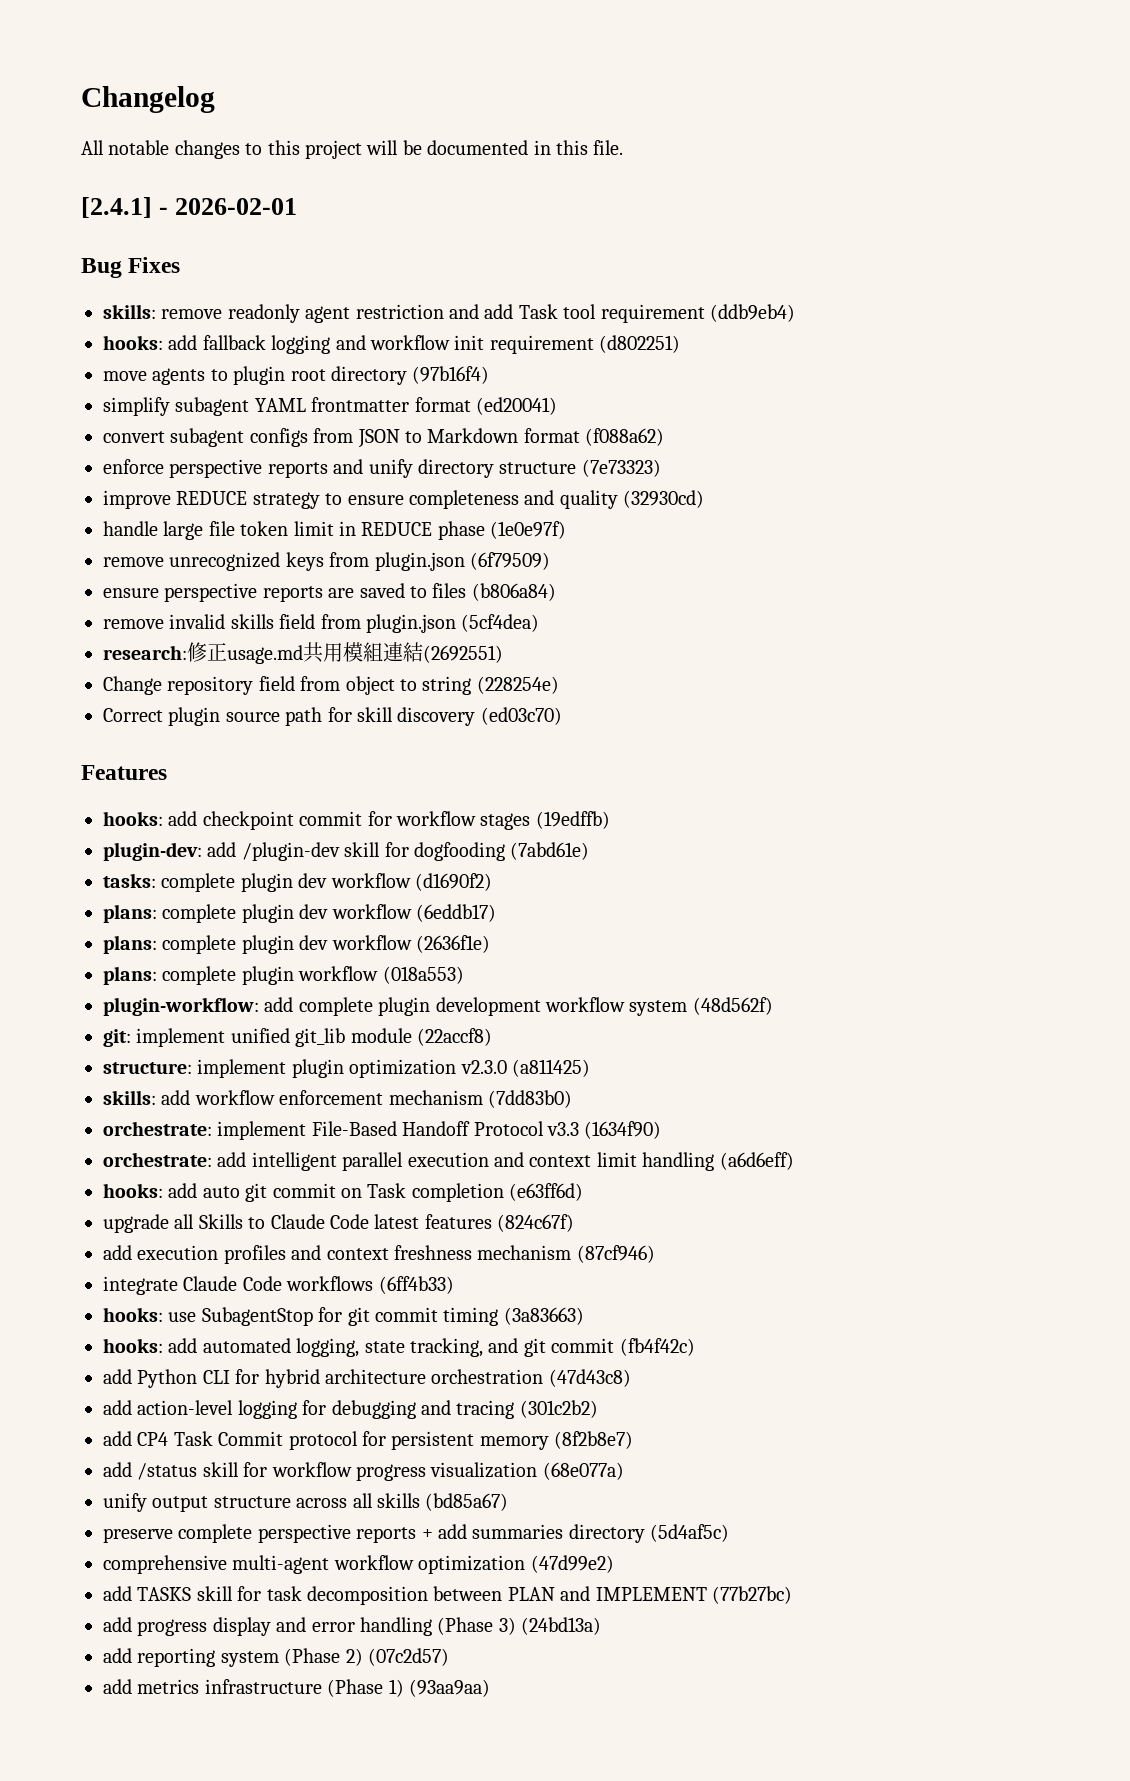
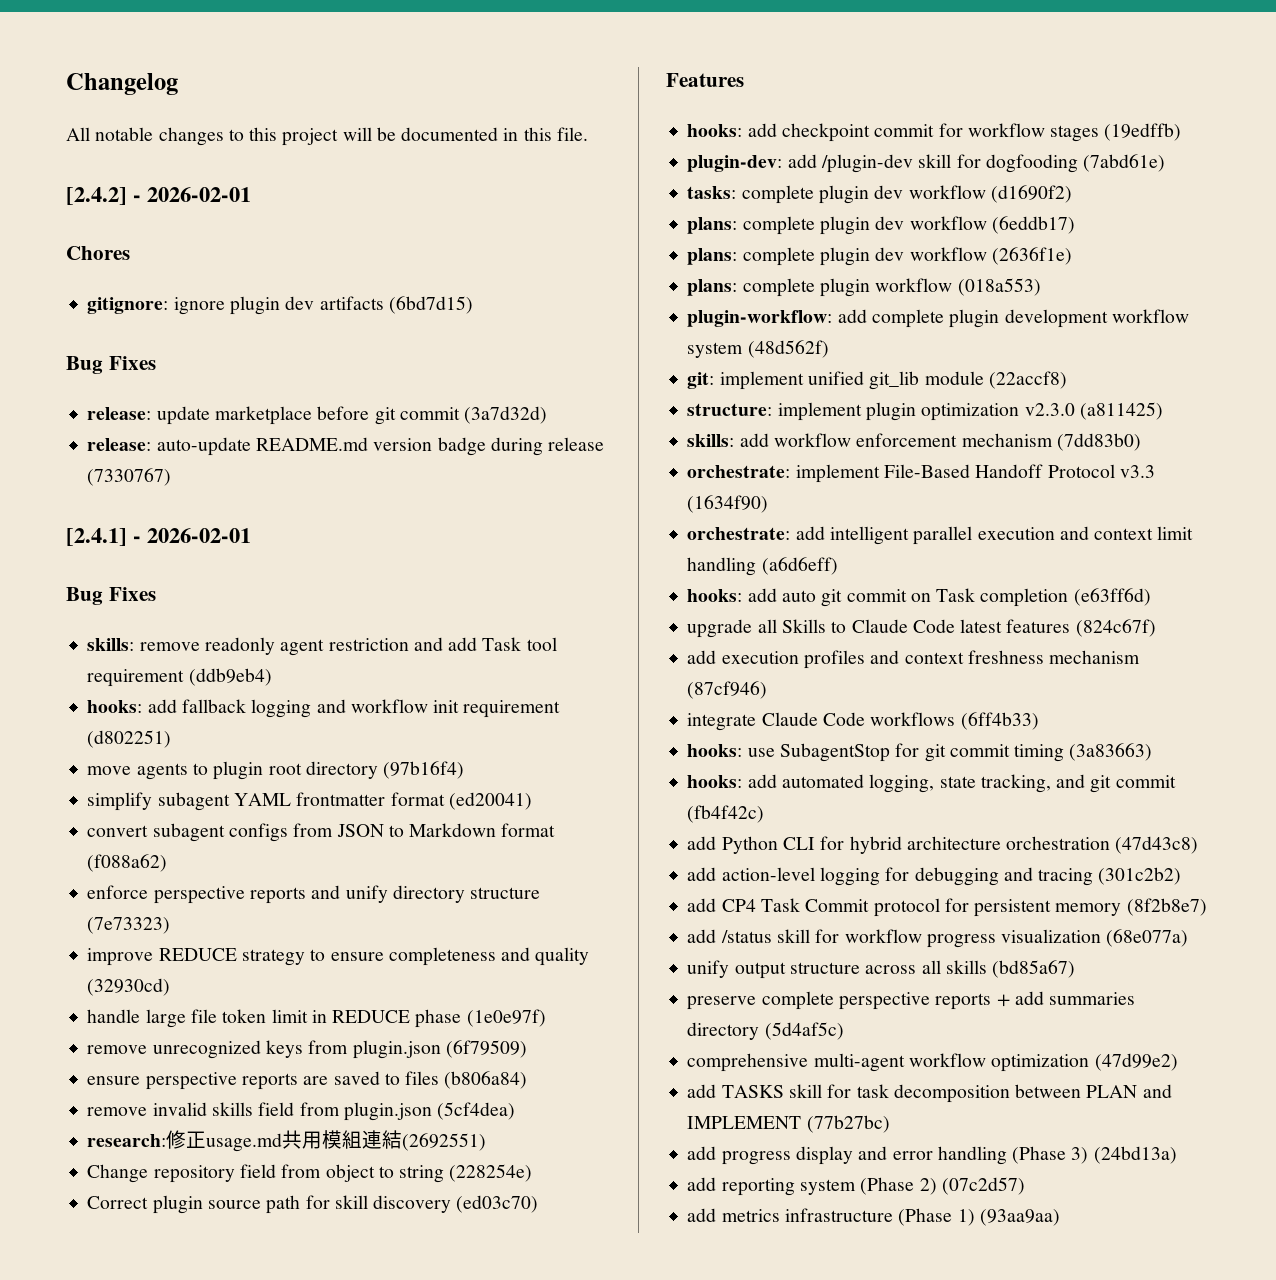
(624, 147) none -> [66,187,252,205] [66,246,130,260] [87,296,473,315] [66,356,156,374] [87,406,548,425] [87,437,605,456] [87,468,172,486] // [2.4.2] - 2026-02-01 // Chores // gitignore: ignore plugin dev artifacts (6bd7d15) // Bug Fixes // release: update marketplace before git commit (3a7d32d) // release: auto-update README.md version badge during release (7330767)

